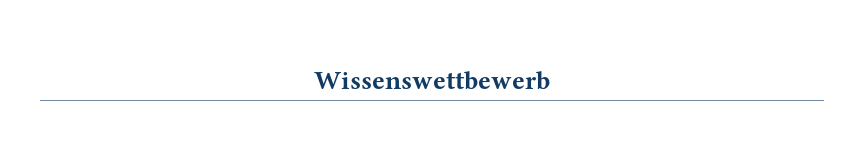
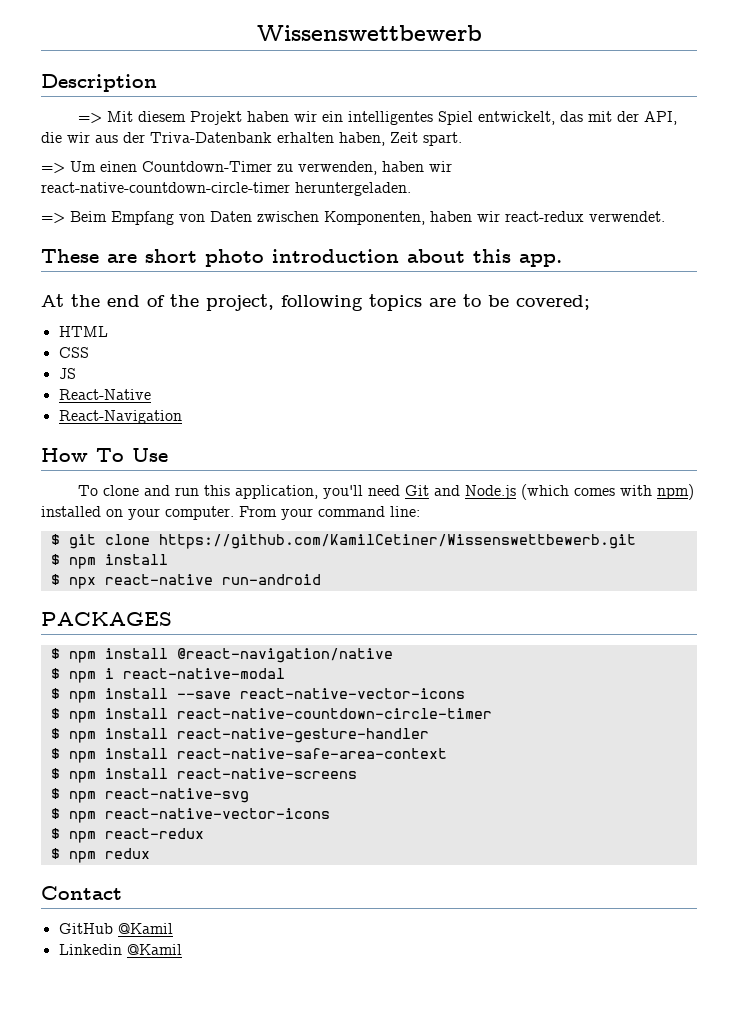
(550, 80) none -> [41,74,157,92] [78,111,678,125] [41,132,462,146] [41,161,452,175] [41,182,411,196] [41,211,665,225] [41,249,562,267] [41,294,590,311] [58,326,108,337] [58,347,89,358] [58,368,76,379] [58,389,151,400] [58,410,182,424] [41,448,168,462] [78,484,695,500] [41,506,420,520] [50,534,636,549] [50,554,168,569] [50,574,321,589] [41,612,172,626] [50,648,393,663] [50,668,285,683] [50,688,465,703] [50,708,492,723] [50,728,429,743] [50,748,447,763] [50,768,357,783] [50,788,249,803] [50,808,330,823] [50,828,204,843] [50,848,150,863] [41,886,122,900] [58,923,173,934] [58,944,182,955] // Description // => Mit diesem Projekt haben wir ein intelligentes Spiel entwickelt, das mit der API, die wir aus der Triva-Datenbank erhalten haben, Zeit spart. // => Um einen Countdown-Timer zu verwenden, haben wir react-native-countdown-circle-timer heruntergeladen. // => Beim Empfang von Daten zwischen Komponenten, haben wir react-redux verwendet. // These are short photo introduction about this app. // At the end of the project, following topics are to be covered; // HTML // CSS // JS // React-Native // React-Navigation // How To Use // To clone and run this application, you'll need Git and Node.js (which comes with npm) installed on your computer. From your command line: // $ git clone https://github.com/KamilCetiner/Wissenswettbewerb.git // $ npm install // $ npx react-native run-android // PACKAGES // $ npm install @react-navigation/native // $ npm i react-native-modal // $ npm install --save react-native-vector-icons // $ npm install react-native-countdown-circle-timer // $ npm install react-native-gesture-handler // $ npm install react-native-safe-area-context // $ npm install react-native-screens // $ npm react-native-svg // $ npm react-native-vector-icons // $ npm react-redux // $ npm redux // Contact // GitHub @Kamil // Linkedin @Kamil

